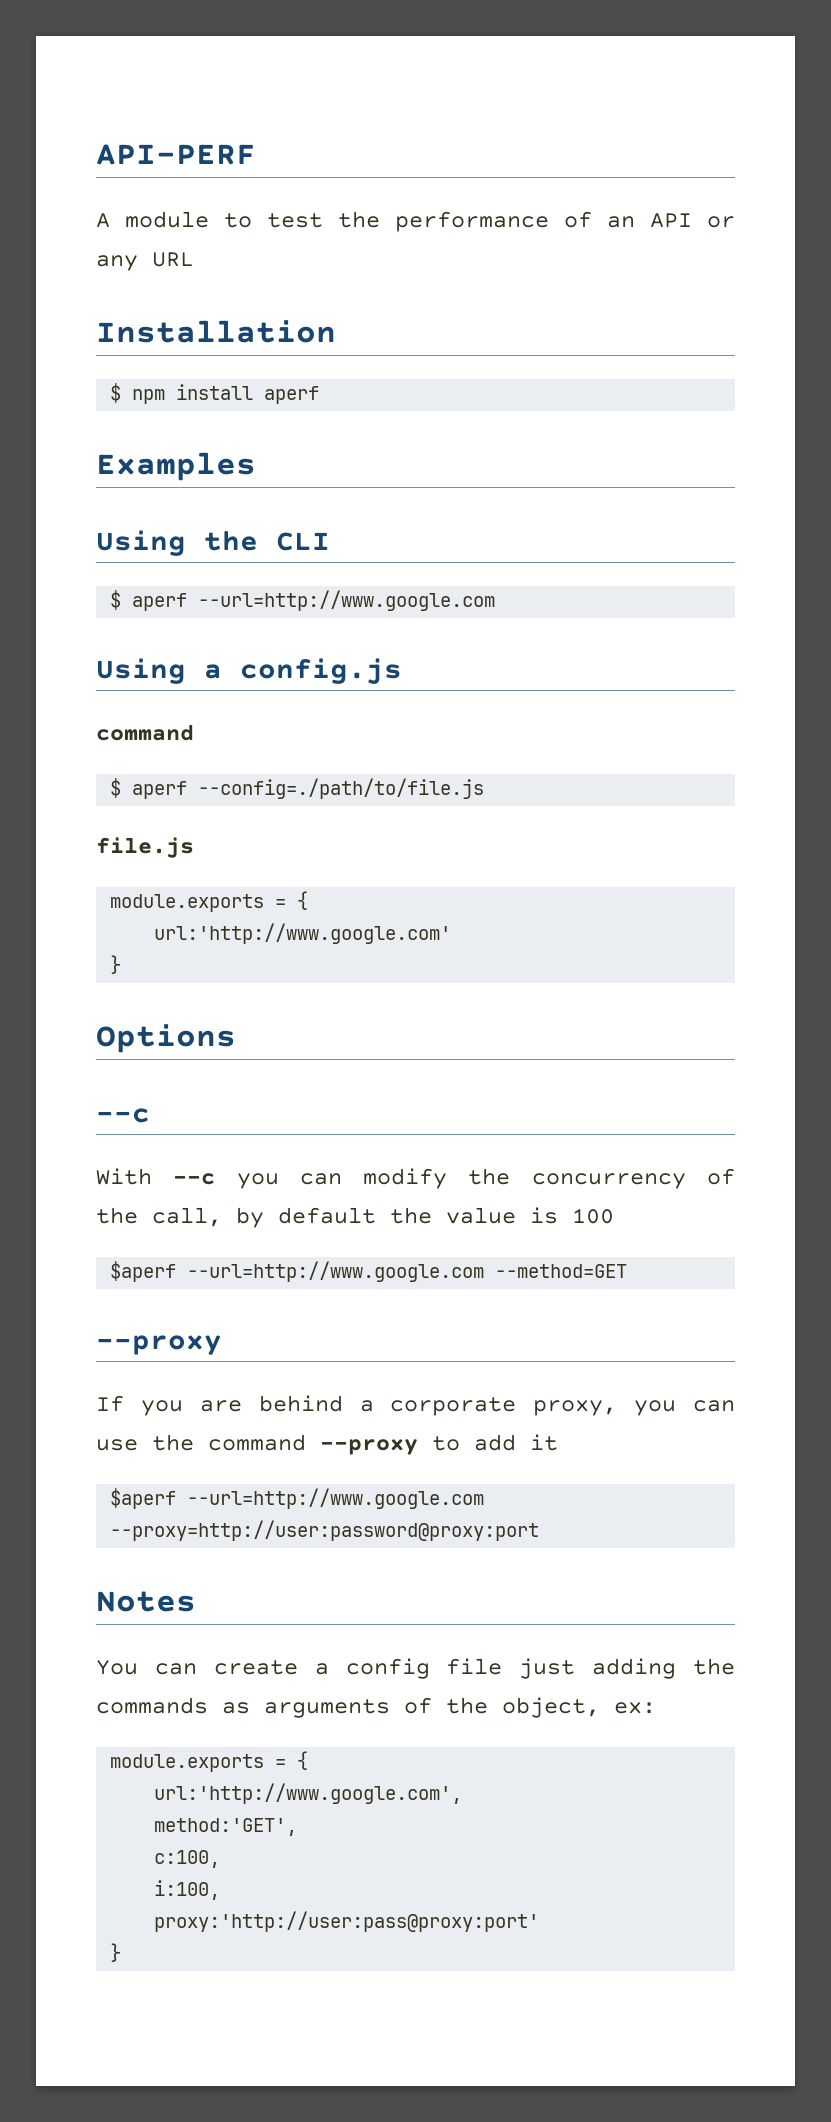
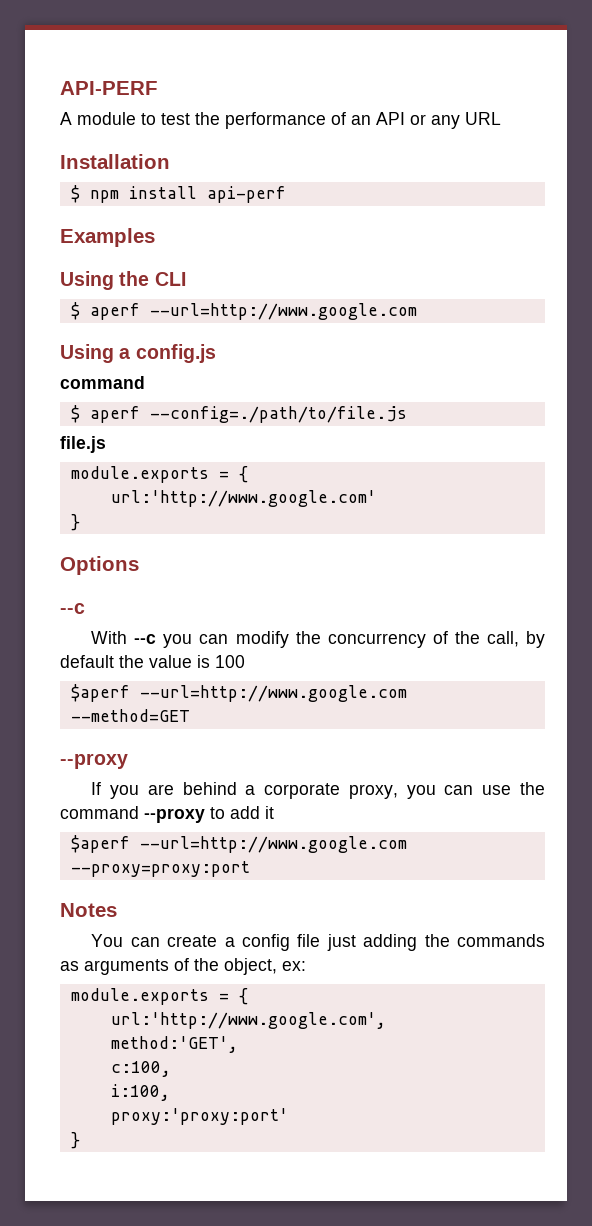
[264,386,320,404] aperf -> [206,186,286,203] api-perf
[110,1520,540,1541] --proxy=http://user:password@proxy:port -> [70,861,250,877] --proxy=proxy:port
[154,1911,540,1932] proxy:'http://user:pass@proxy:port' -> [110,1108,288,1125] proxy:'proxy:port'

